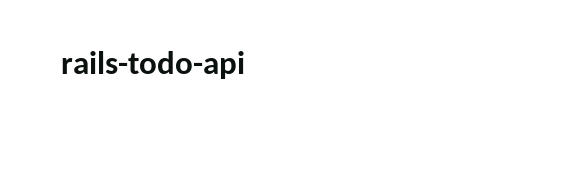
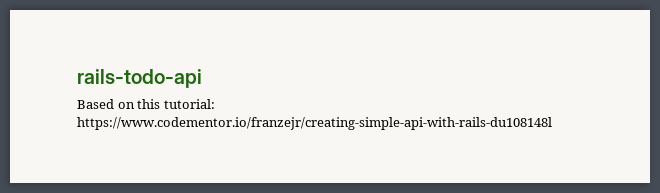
(245, 65) none -> [77,99,215,109] [77,117,552,130] // Based on this tutorial: https://www.codementor.io/franzejr/creating-simple-api-with-rails-du108148l

